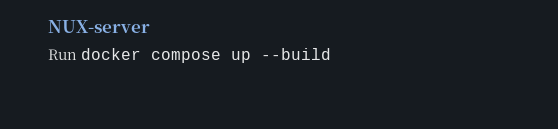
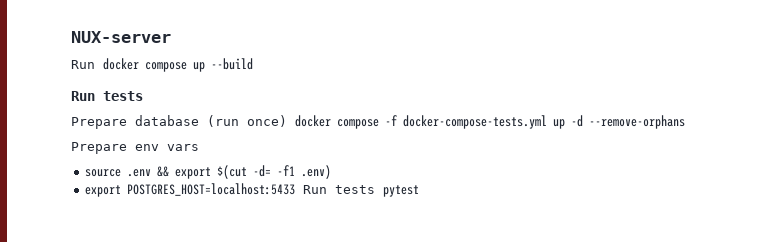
(331, 54) none -> [71,91,143,101] [71,115,685,129] [71,142,199,154] [85,165,332,179] [85,183,420,197] // Run tests // Prepare database (run once) docker compose -f docker-compose-tests.yml up -d --remove-orphans // Prepare env vars // source .env && export $(cut -d= -f1 .env) // export POSTGRES_HOST=localhost:5433 Run tests pytest

